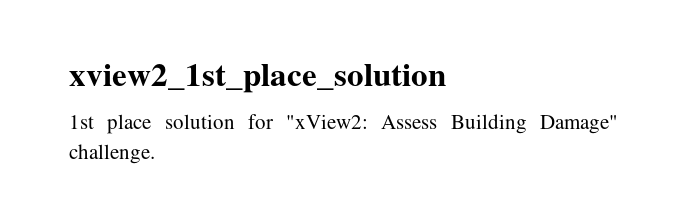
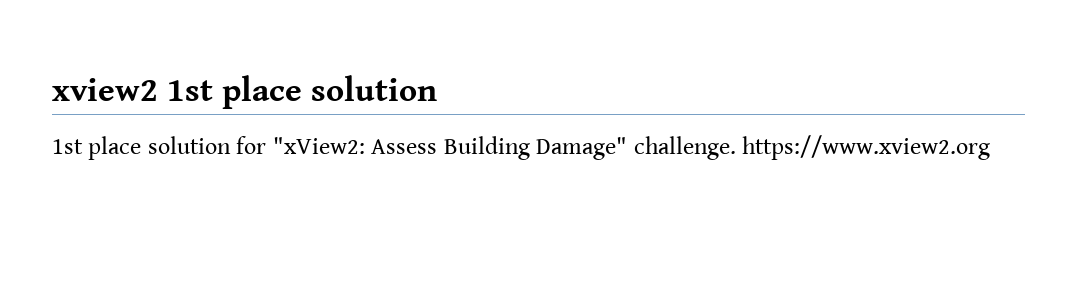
[69,64,446,93] xview2_1st_place_solution -> [52,75,438,109] xview2 1st place solution
(155, 154) none -> [742,135,991,160] https://www.xview2.org

